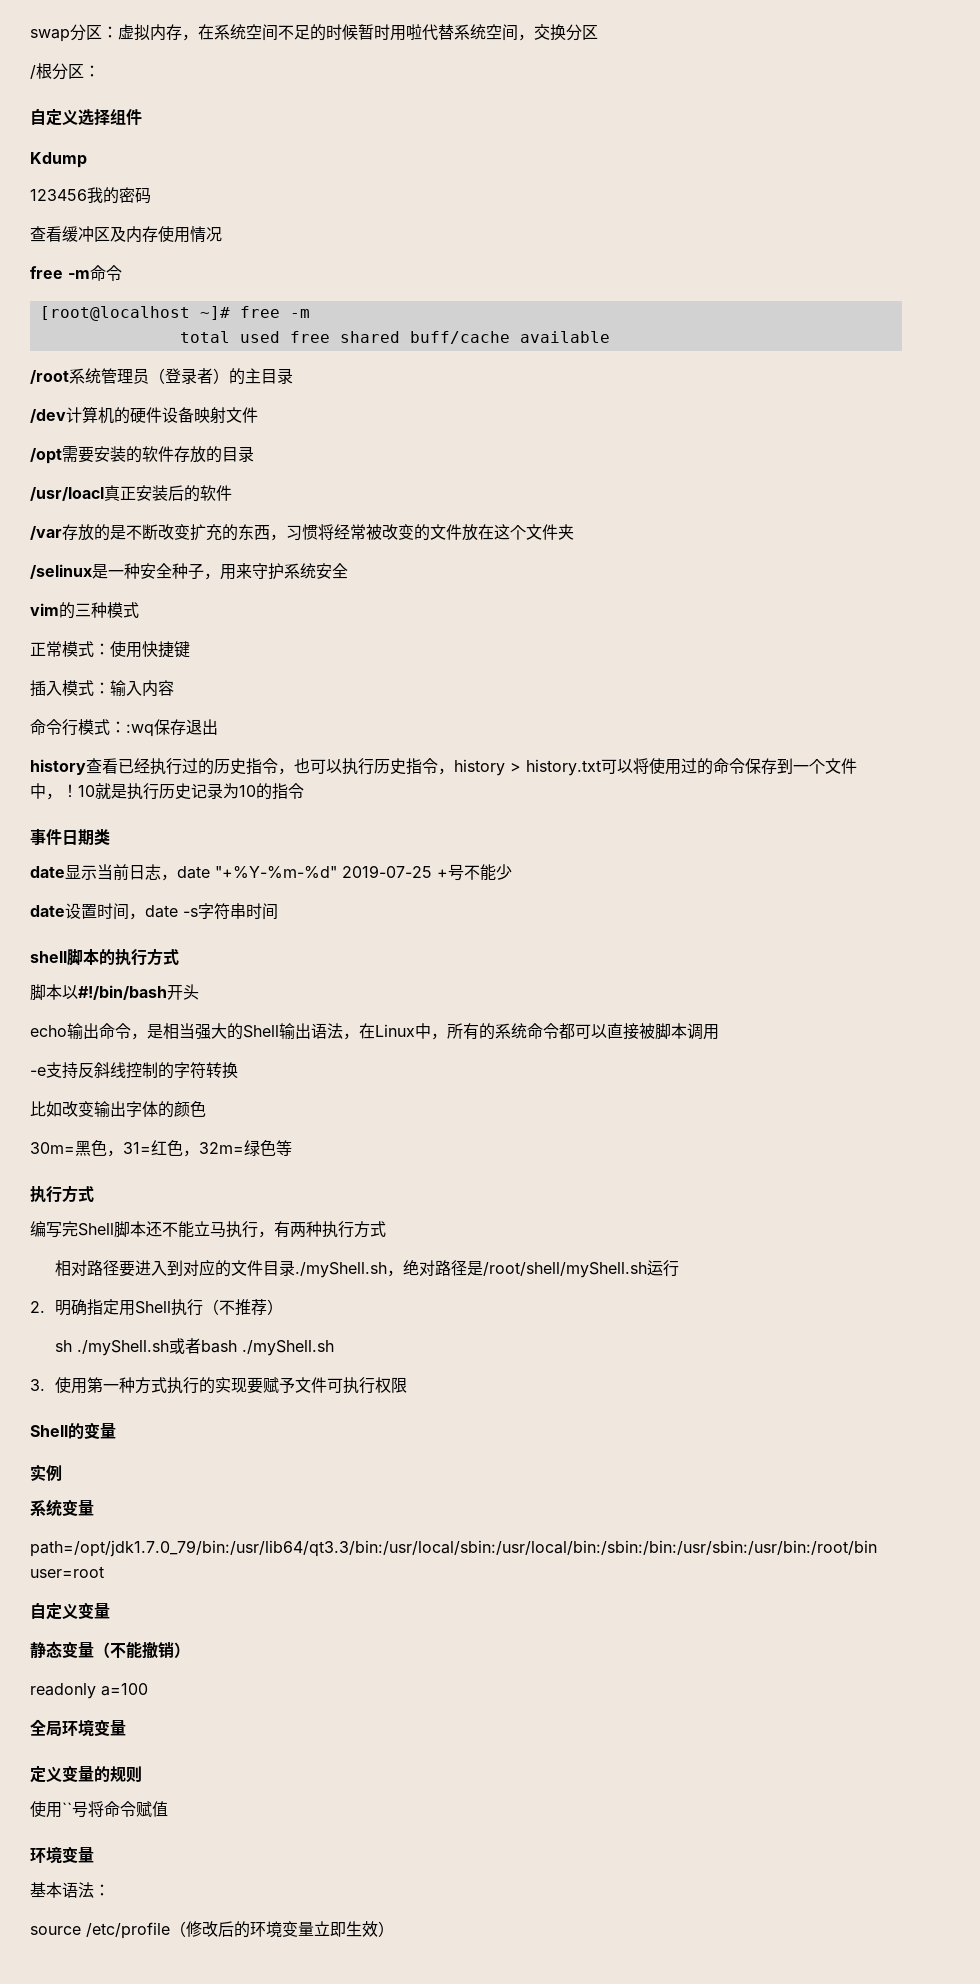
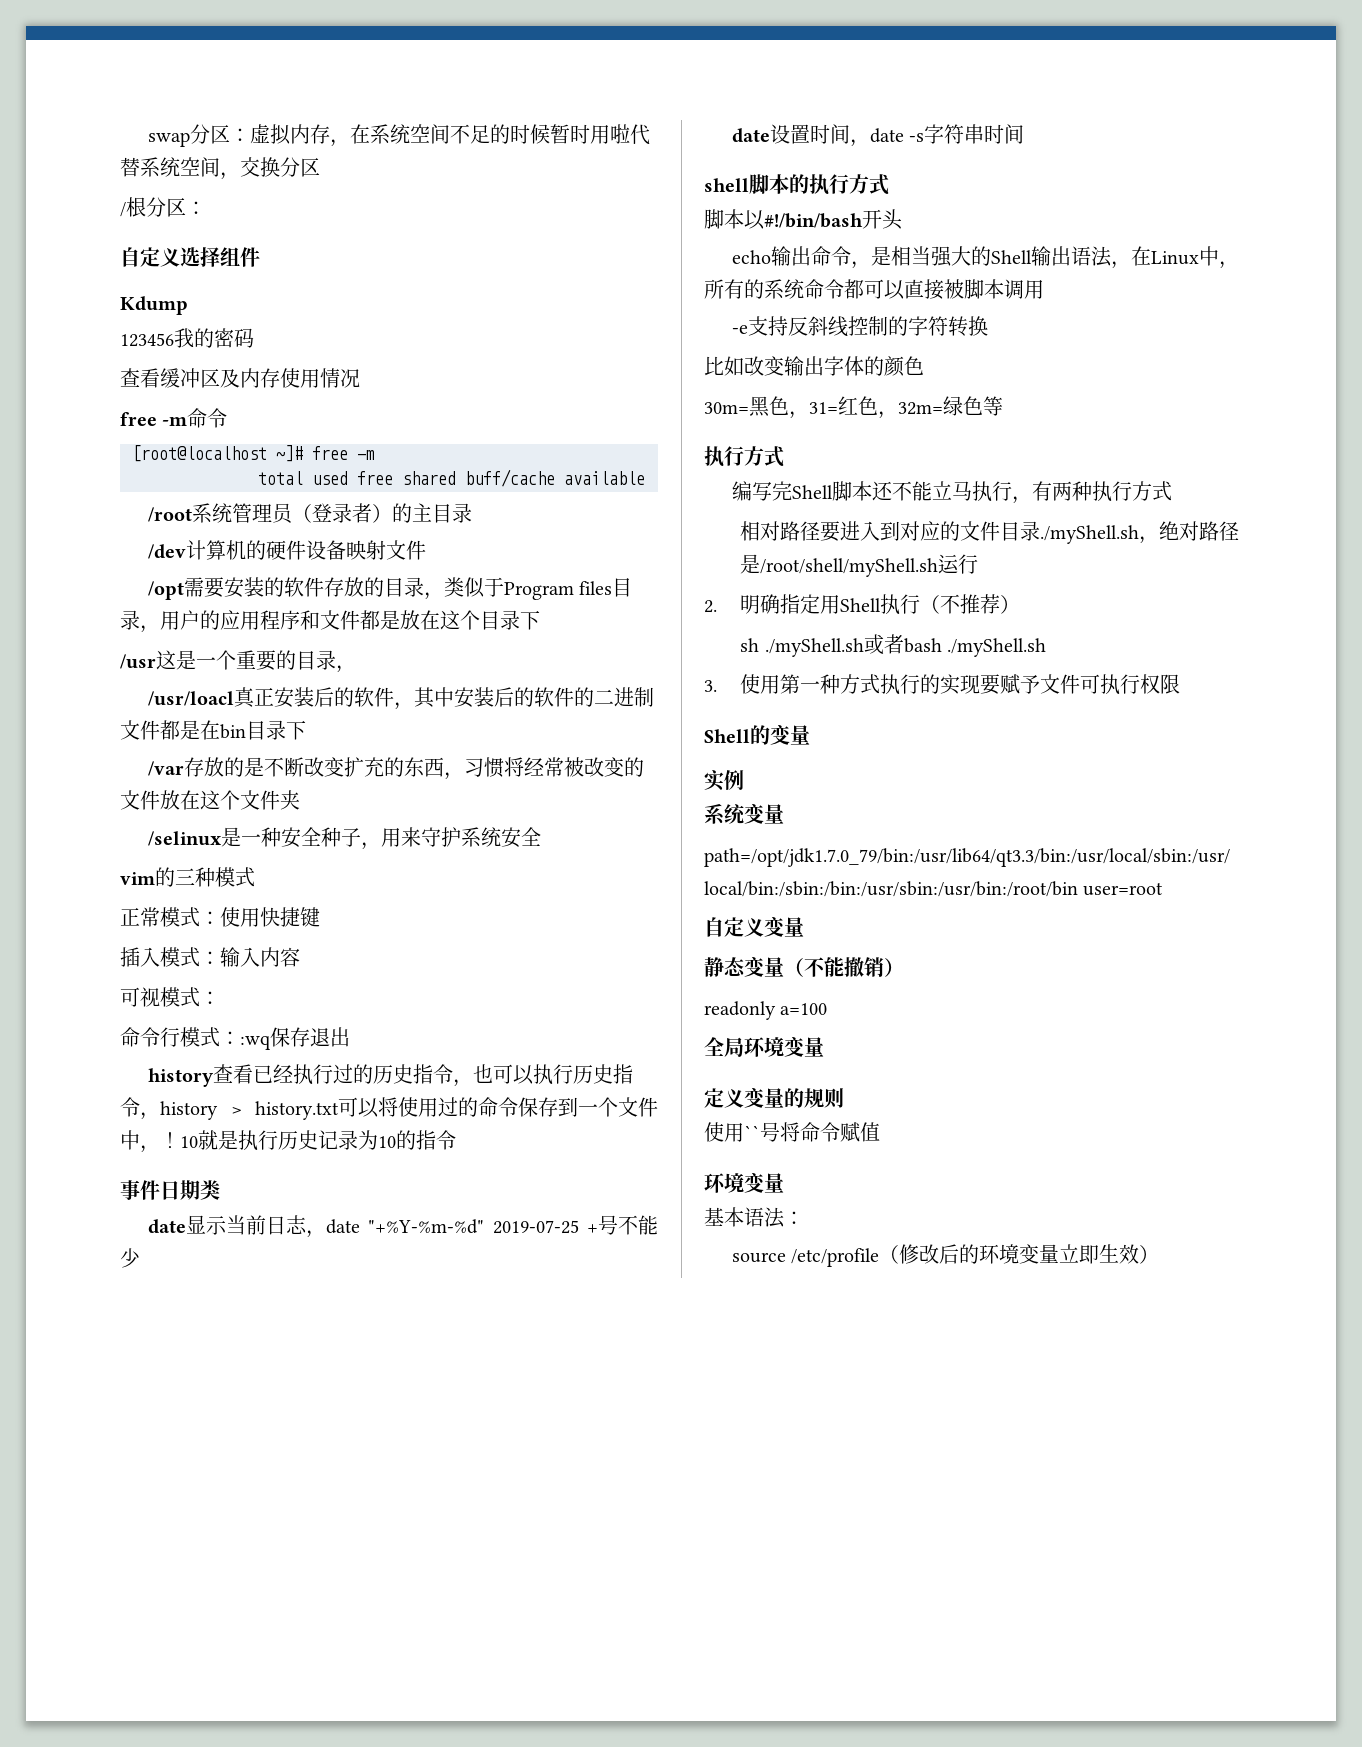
(254, 454) none -> [424,577,633,600] [120,610,540,633] [120,650,356,673] ，类似于Program files目录，用户的应用程序和文件都是放在这个目录下 // /usr这是一个重要的目录，
(232, 493) none -> [394,687,655,710] [120,720,306,740] ，其中安装后的软件的二进制文件都是在bin目录下
(174, 688) none -> [120,987,220,1007] // 可视模式：

